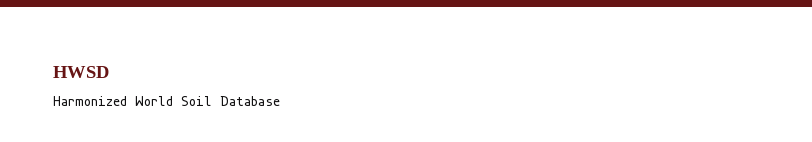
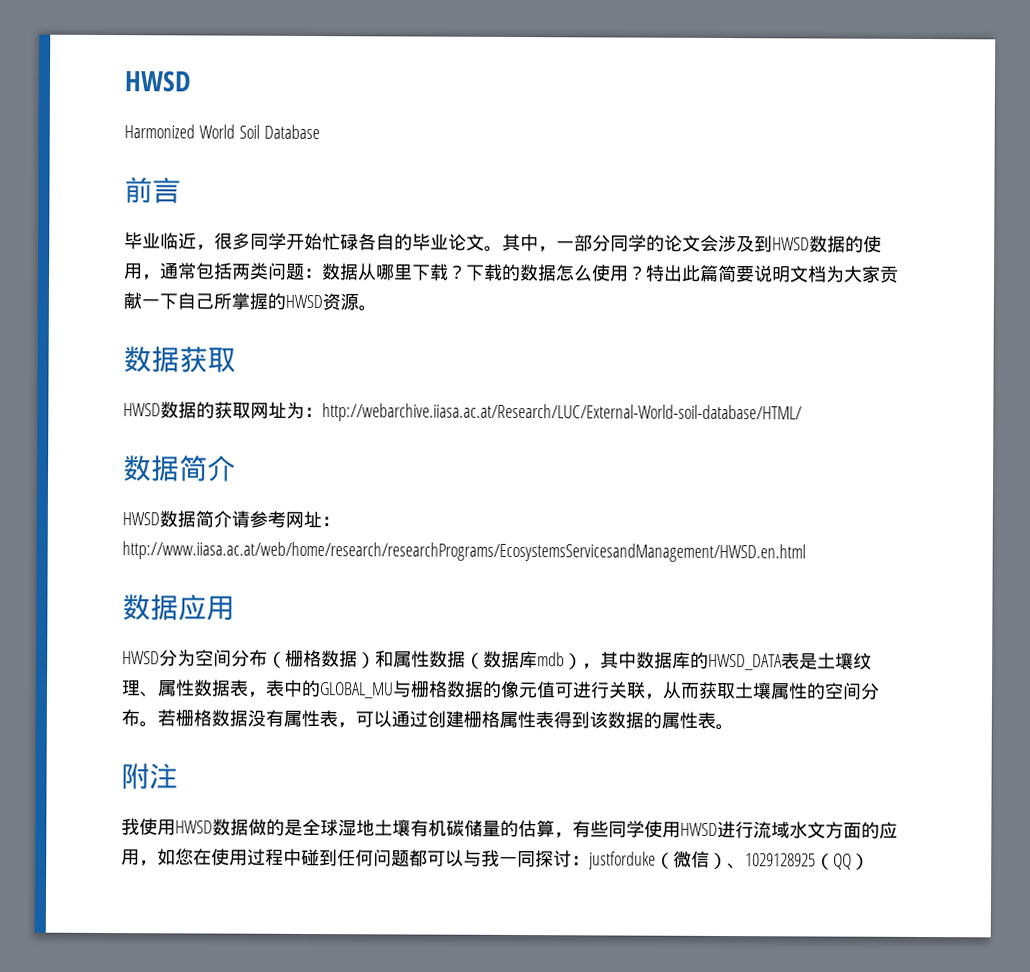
(280, 101) none -> [124,177,181,204] [124,232,882,253] [124,262,899,283] [123,292,377,312] [123,346,236,373] [123,401,802,424] [123,455,236,482] [122,510,340,529] [122,541,806,563] [122,594,235,621] [122,649,872,671] [121,679,880,700] [121,709,734,731] [121,763,178,790] [121,818,898,839] [121,848,870,870] // 前言 // 毕业临近，很多同学开始忙碌各自的毕业论文。其中，一部分同学的论文会涉及到HWSD数据的使用，通常包括两类问题：数据从哪里下载？下载的数据怎么使用？特出此篇简要说明文档为大家贡献一下自己所掌握的HWSD资源。 // 数据获取 // HWSD数据的获取网址为：http://webarchive.iiasa.ac.at/Research/LUC/External-World-soil-database/HTML/ // 数据简介 // HWSD数据简介请参考网址：http://www.iiasa.ac.at/web/home/research/researchPrograms/EcosystemsServicesandManagement/HWSD.en.html // 数据应用 // HWSD分为空间分布（栅格数据）和属性数据（数据库mdb），其中数据库的HWSD_DATA表是土壤纹理、属性数据表，表中的GLOBAL_MU与栅格数据的像元值可进行关联，从而获取土壤属性的空间分布。若栅格数据没有属性表，可以通过创建栅格属性表得到该数据的属性表。 // 附注 // 我使用HWSD数据做的是全球湿地土壤有机碳储量的估算，有些同学使用HWSD进行流域水文方面的应用，如您在使用过程中碰到任何问题都可以与我一同探讨：justforduke（微信）、1029128925（QQ）

